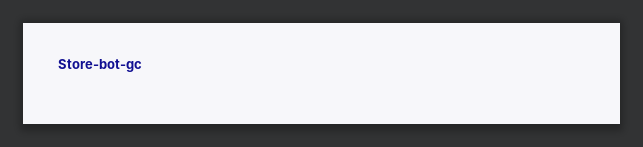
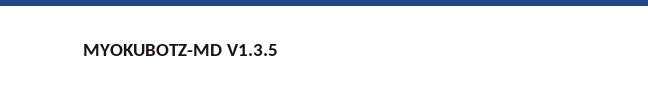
[58,59,142,72] Store-bot-gc -> [83,44,278,56] MYOKUBOTZ-MD V1.3.5

